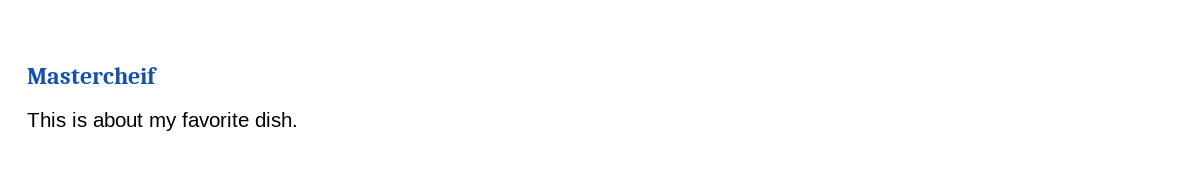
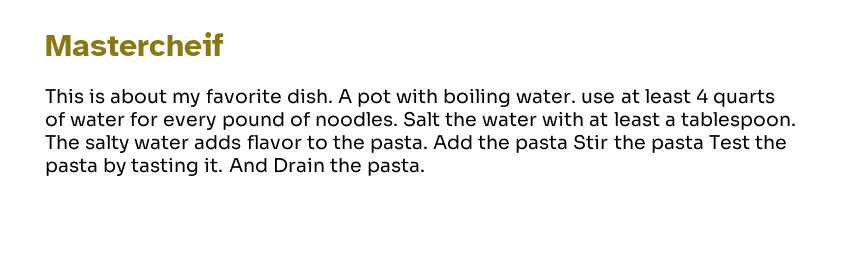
(298, 119) none -> [337,88,775,107] [45,111,796,130] [45,134,787,153] [45,157,425,176] A pot with boiling water. use at least 4 quarts of water for every pound of noodles. Salt the water with at least a tablespoon. The salty water adds flavor to the pasta. Add the pasta Stir the pasta Test the pasta by tasting it. And Drain the pasta.

